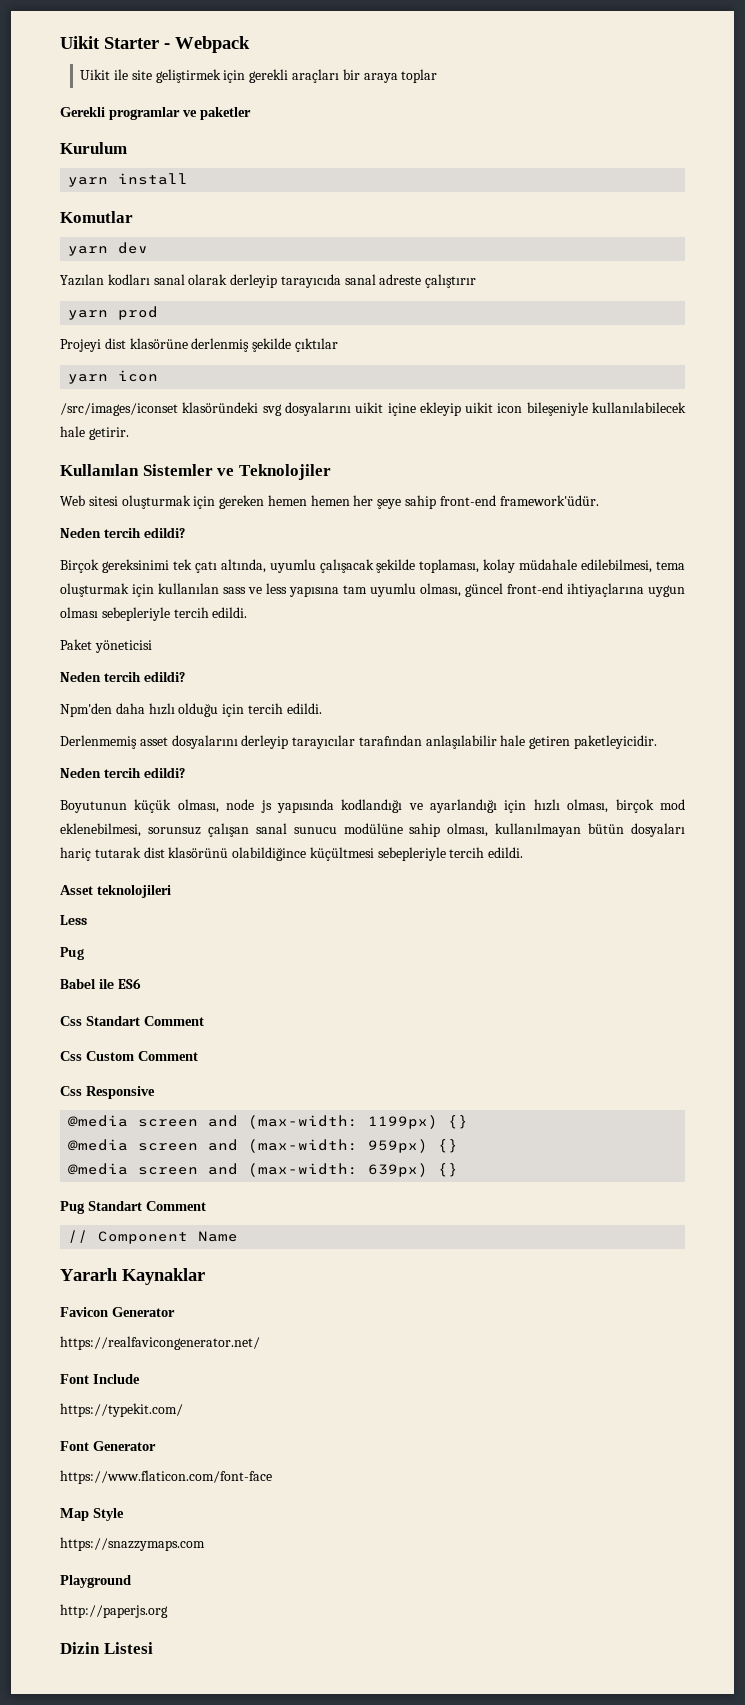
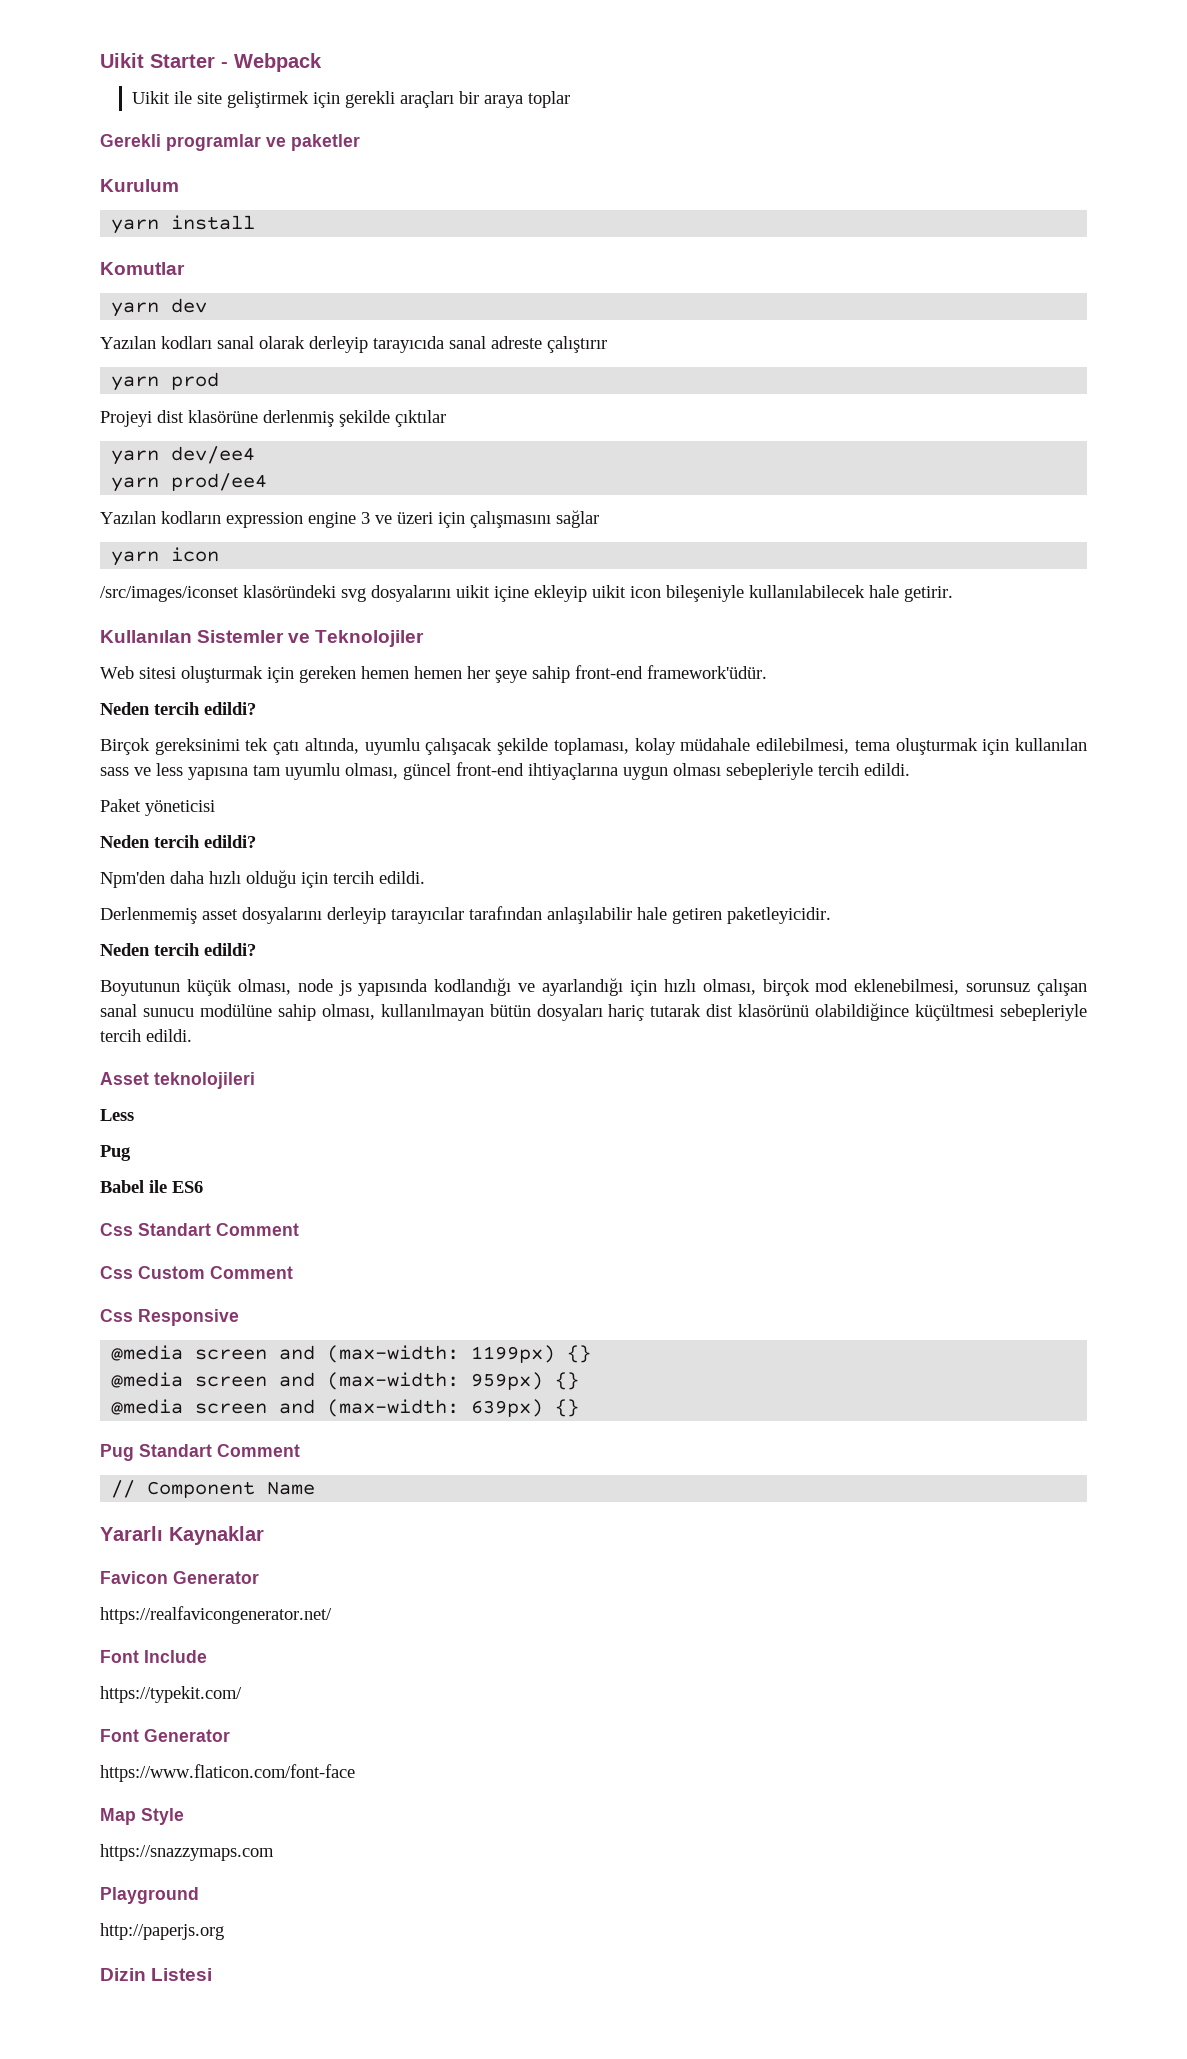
(338, 345) none -> [111,446,256,465] [111,473,268,492] [100,510,599,528] // yarn dev/ee4 // yarn prod/ee4 // Yazılan kodların expression engine 3 ve üzeri için çalışmasını sağlar

